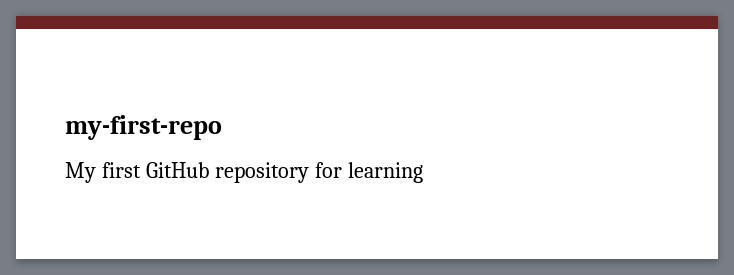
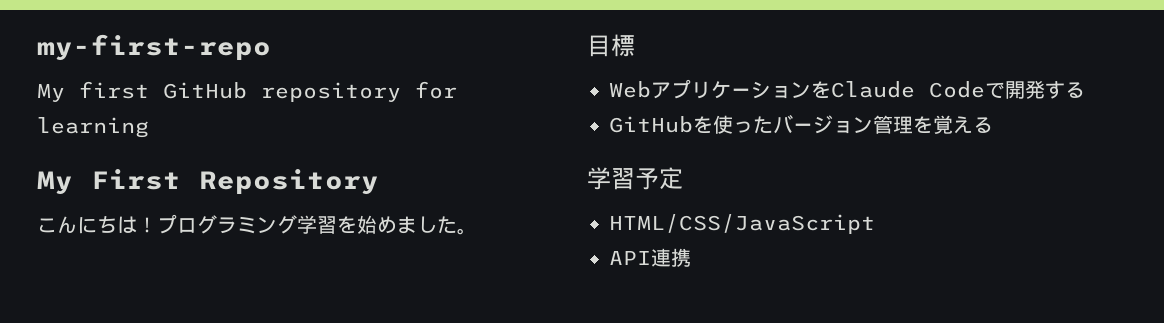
(423, 172) none -> [37,169,379,195] [37,214,477,235] [587,34,635,57] [609,79,1085,99] [609,114,993,134] [587,167,683,190] [609,214,875,234] [609,248,691,267] // My First Repository // こんにちは！プログラミング学習を始めました。 // 目標 // WebアプリケーションをClaude Codeで開発する // GitHubを使ったバージョン管理を覚える // 学習予定 // HTML/CSS/JavaScript // API連携

